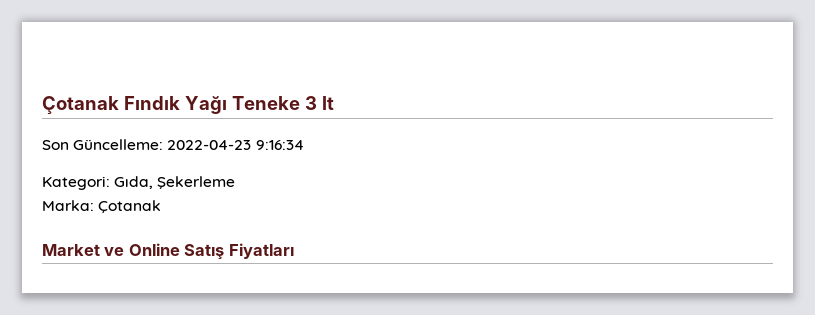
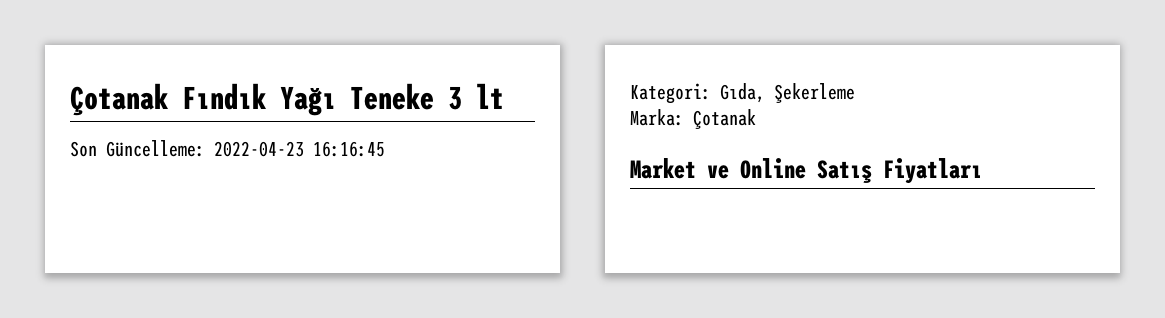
[255,140,304,150] 9:16:34 -> [313,141,385,157] 16:16:45

